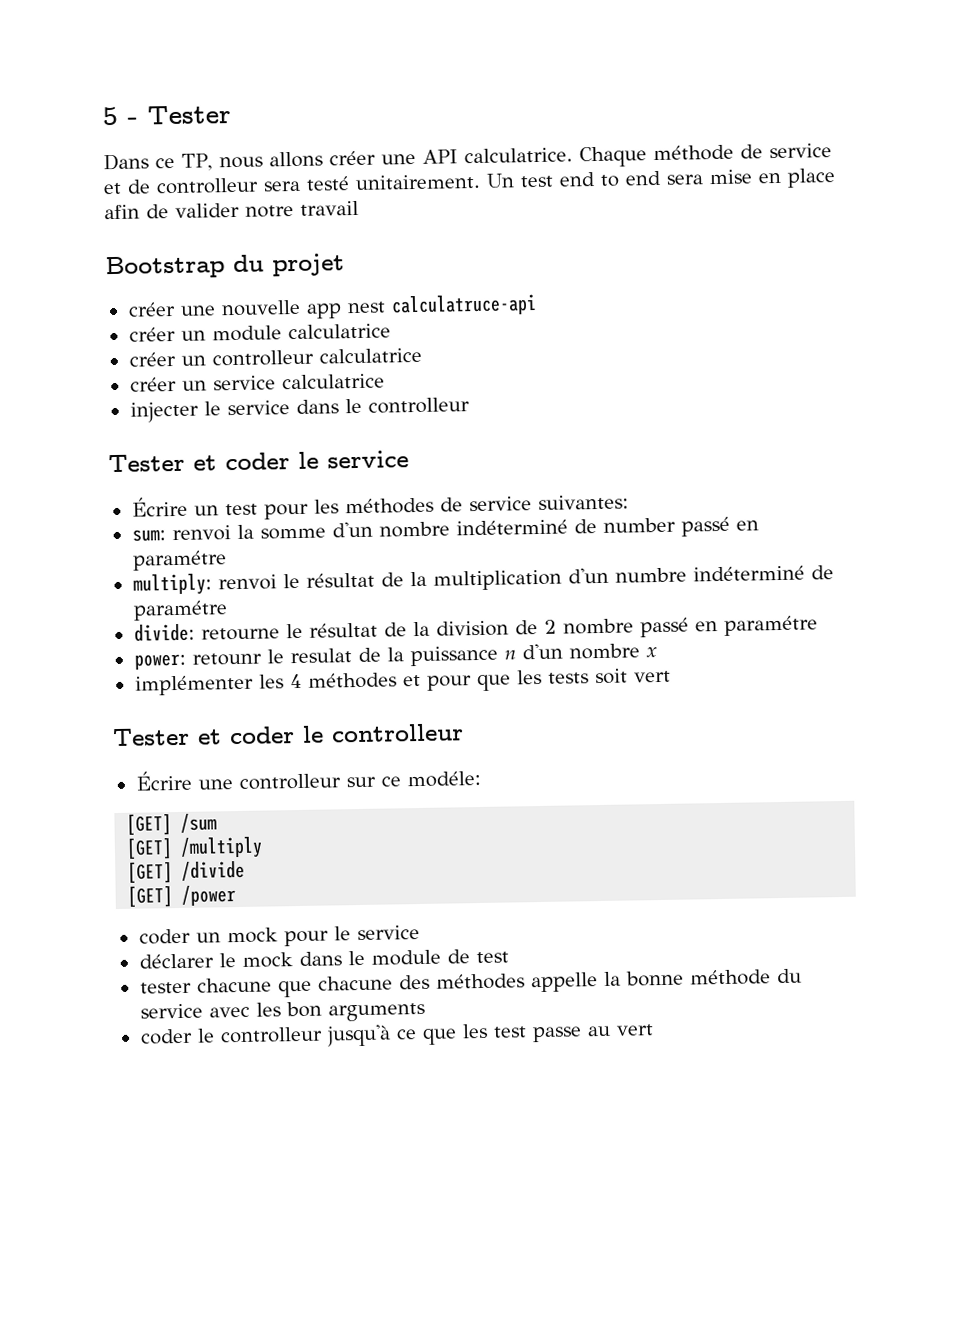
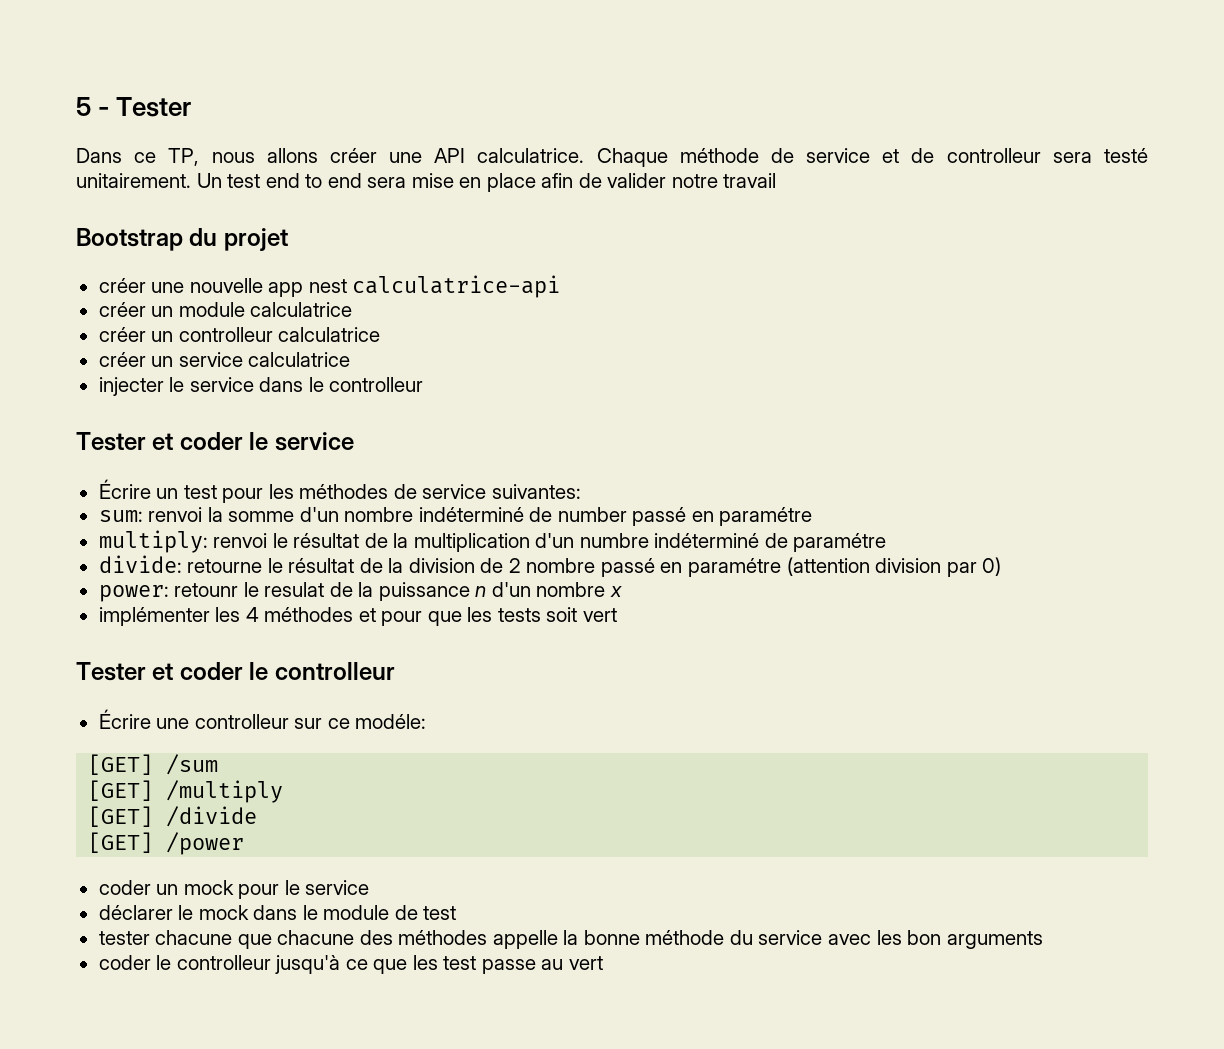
[390,293,537,317] calculatruce-api -> [352,275,561,298] calculatrice-api
(818, 625) none -> [786,557,1002,577] (attention division par 0)

